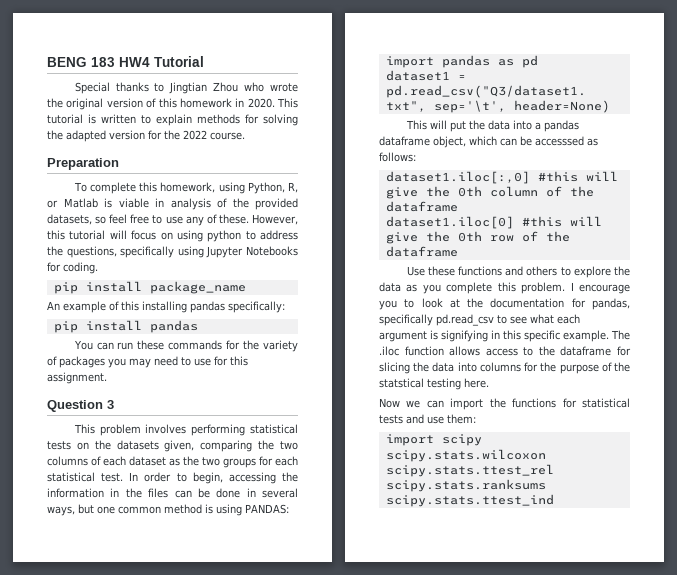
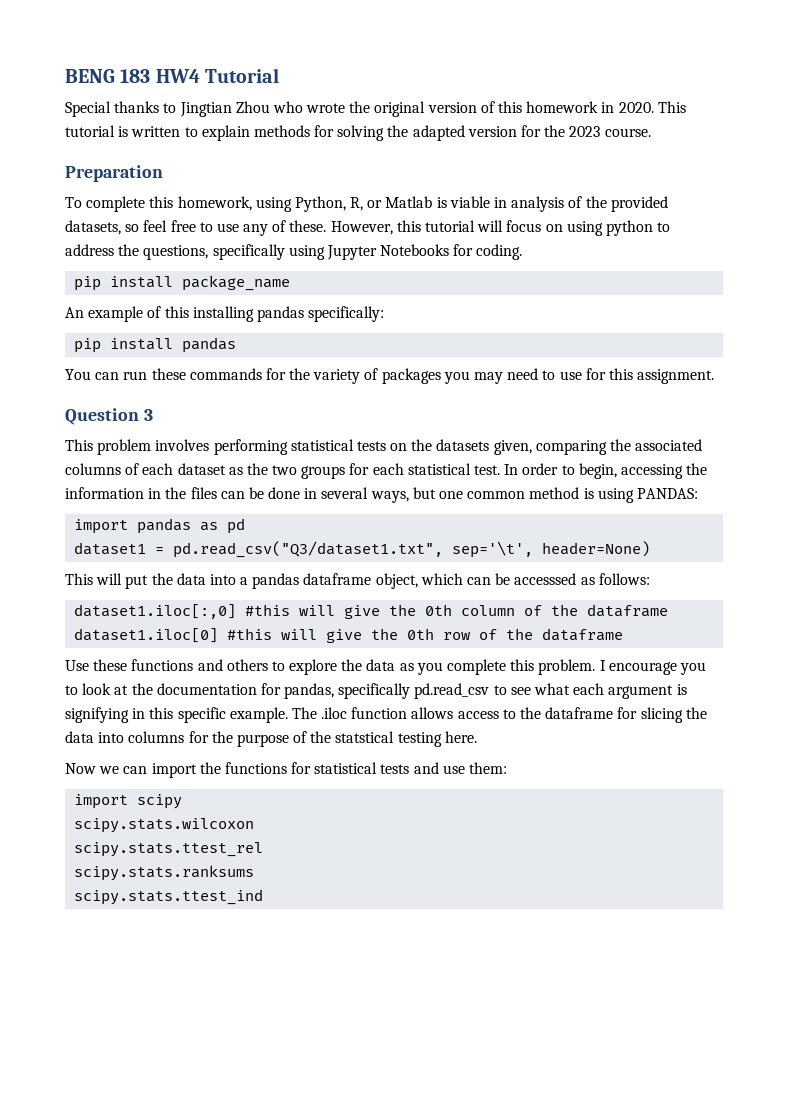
[183,130,207,140] 2022 -> [569,126,601,137] 2023
[280,441,298,450] two -> [635,439,703,451] associated

